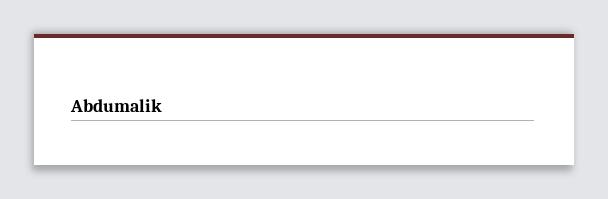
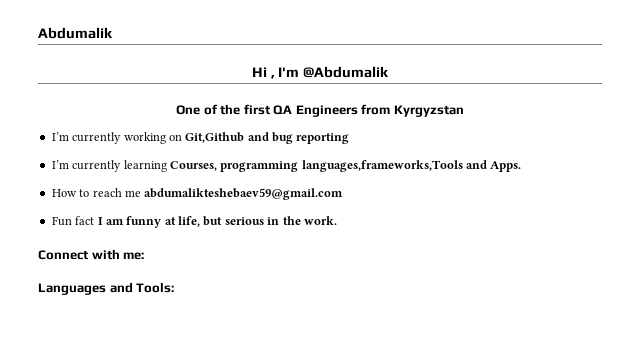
(162, 105) none -> [251,66,390,79] [176,104,464,117] [51,132,350,144] [51,160,522,172] [51,188,344,200] [51,216,337,228] [38,249,145,260] [38,282,175,295] // Hi , I'm @Abdumalik // One of the first QA Engineers from Kyrgyzstan // I’m currently working on Git,Github and bug reporting // I’m currently learning Courses, programming languages,frameworks,Tools and Apps. // How to reach me abdumalikteshebaev59@gmail.com // Fun fact I am funny at life, but serious in the work. // Connect with me: // Languages and Tools:

